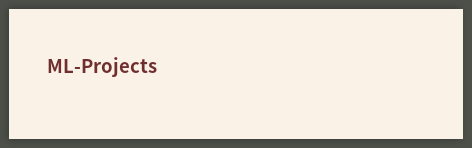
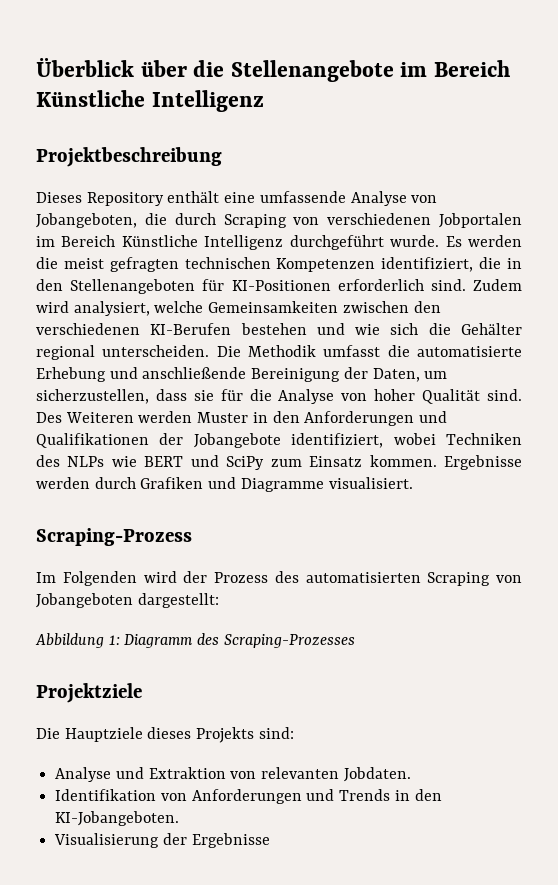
[47,57,157,77] ML-Projects -> [36,58,511,82] [36,90,264,112] [36,147,222,167] [36,191,438,206] [36,213,522,228] [36,235,522,250] [36,257,522,272] [36,279,523,294] [36,301,441,316] [36,323,522,335] [36,345,522,360] [36,367,448,382] [36,389,523,404] [36,411,448,426] [36,433,522,448] [36,455,522,470] [36,477,413,492] [36,528,192,546] [36,571,522,586] [36,593,219,608] [35,633,355,648] [36,683,142,703] [36,727,294,743] [55,767,411,782] [55,789,442,804] [55,811,180,826] [54,833,270,848] Überblick über die Stellenangebote im Bereich Künstliche Intelligenz // Projektbeschreibung // Dieses Repository enthält eine umfassende Analyse von Jobangeboten, die durch Scraping von verschiedenen Jobportalen im Bereich Künstliche Intelligenz durchgeführt wurde. Es werden die meist gefragten technischen Kompetenzen identifiziert, die in den Stellenangeboten für KI-Positionen erforderlich sind. Zudem wird analysiert, welche Gemeinsamkeiten zwischen den verschiedenen KI-Berufen bestehen und wie sich die Gehälter regional unterscheiden. Die Methodik umfasst die automatisierte Erhebung und anschließende Bereinigung der Daten, um sicherzustellen, dass sie für die Analyse von hoher Qualität sind. Des Weiteren werden Muster in den Anforderungen und Qualifikationen der Jobangebote identifiziert, wobei Techniken des NLPs wie BERT und SciPy zum Einsatz kommen. Ergebnisse werden durch Grafiken und Diagramme visualisiert. // Scraping-Prozess // Im Folgenden wird der Prozess des automatisierten Scraping von Jobangeboten dargestellt: // Abbildung 1: Diagramm des Scraping-Prozesses // Projektziele // Die Hauptziele dieses Projekts sind: // Analyse und Extraktion von relevanten Jobdaten. // Identifikation von Anforderungen und Trends in den KI-Jobangeboten. // Visualisierung der Ergebnisse

